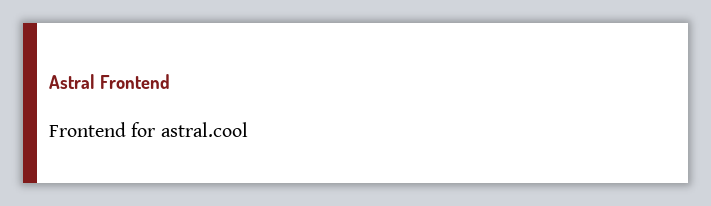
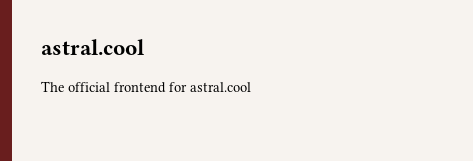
[49,74,170,89] [49,122,126,137] Astral Frontend // Frontend -> [41,39,145,55] [41,81,166,93] astral.cool // The official frontend

